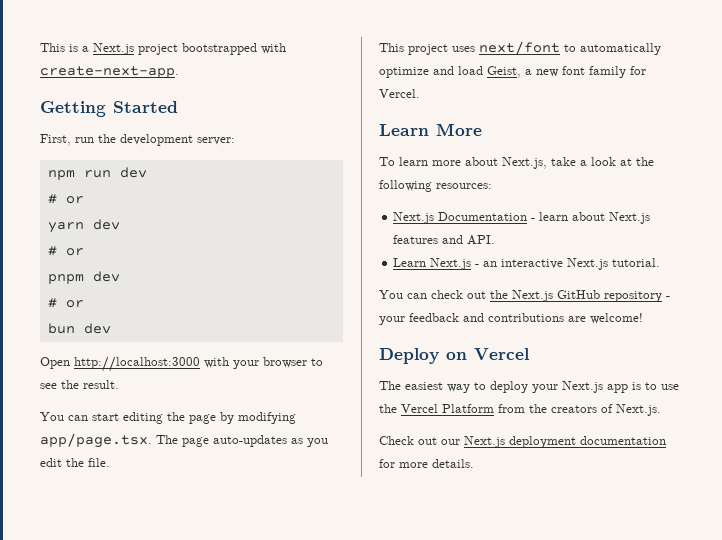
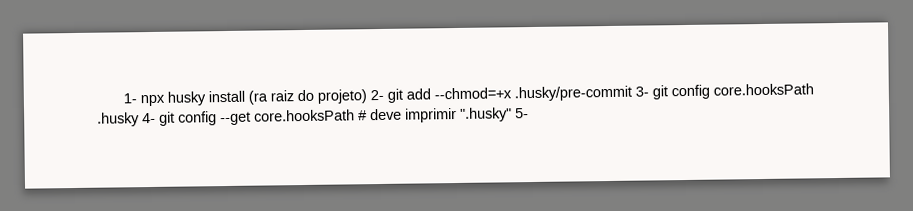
[40,43,286,55] [40,66,179,78] [40,101,178,117] [40,134,235,146] [47,167,147,180] [47,194,84,204] [47,219,120,233] [47,246,84,256] [47,271,120,284] [47,298,84,308] [47,323,111,334] [40,356,323,372] [40,380,119,389] [40,412,296,424] [40,433,328,448] [40,458,110,467] [379,41,661,55] [379,66,646,78] [379,89,420,98] [379,123,482,136] [379,157,654,169] [379,180,492,192] [393,212,651,224] [393,235,496,245] [393,258,661,270] [379,290,670,302] [379,313,643,325] [379,348,529,364] [379,381,679,393] [379,404,661,416] [379,436,666,448] [379,459,474,468] This is a Next.js project bootstrapped with create-next-app. // Getting Started // First, run the development server: // npm run dev // # or // yarn dev // # or // pnpm dev // # or // bun dev // Open http://localhost:3000 with your browser to see the result. // You can start editing the page by modifying app/page.tsx. The page auto-updates as you edit the file. // This project uses next/font to automatically optimize and load Geist, a new font family for Vercel. // Learn More // To learn more about Next.js, take a look at the following resources: // Next.js Documentation - learn about Next.js features and API. // Learn Next.js - an interactive Next.js tutorial. // You can check out the Next.js GitHub repository - your feedback and contributions are welcome! // Deploy on Vercel // The easiest way to deploy your Next.js app is to use the Vercel Platform from the creators of Next.js. // Check out our Next.js deployment documentation for more details. -> [123,83,815,107] [97,107,529,127] 1- npx husky install (ra raiz do projeto) 2- git add --chmod=+x .husky/pre-commit 3- git config core.hooksPath .husky 4- git config --get core.hooksPath # deve imprimir ".husky" 5-

